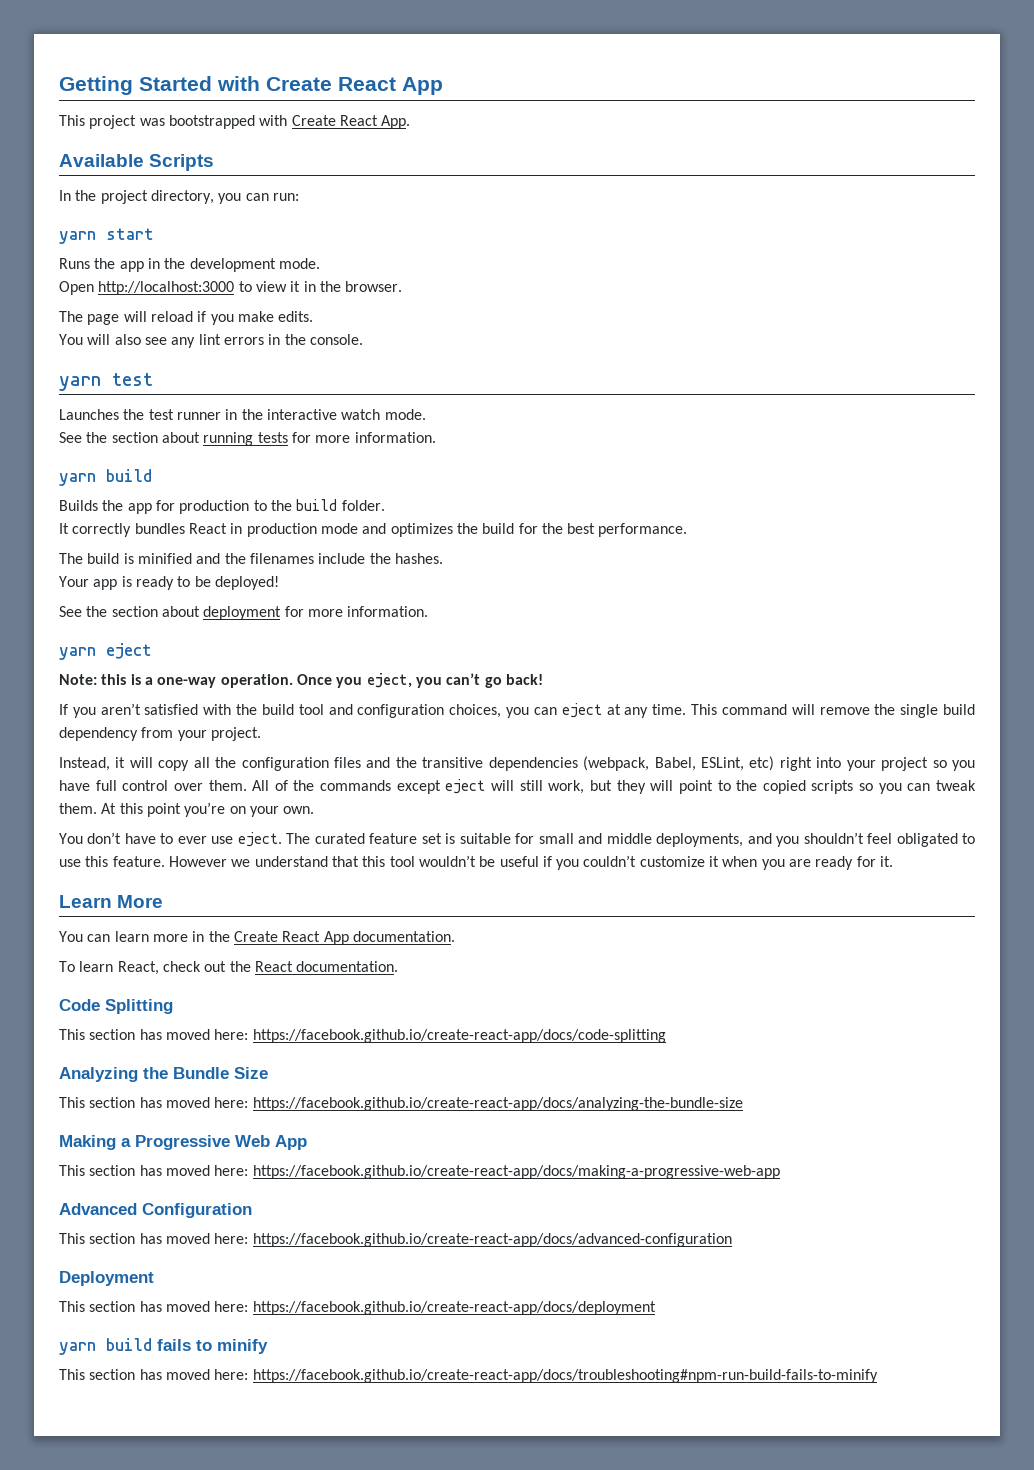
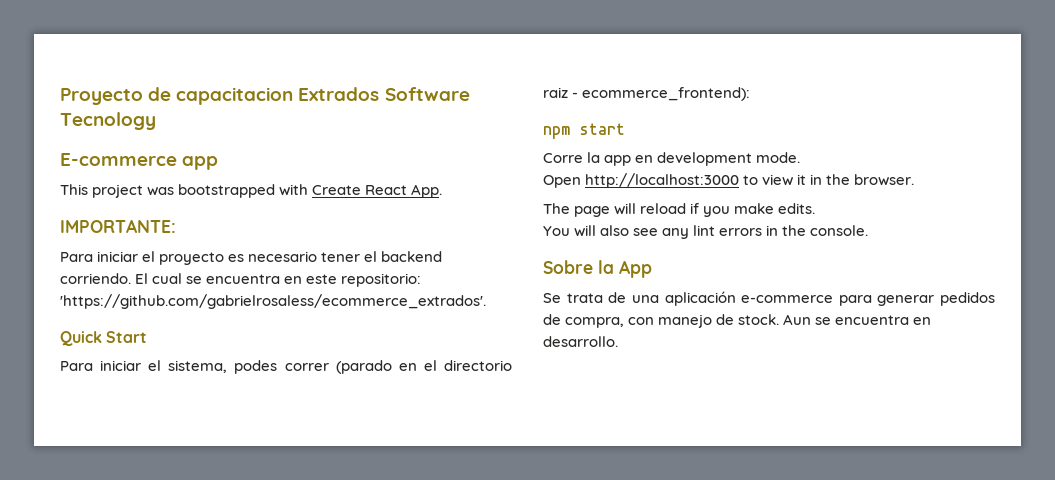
[59,76,443,95] Getting Started with Create React App -> [60,87,470,105] [60,112,156,130] [60,153,219,170] Proyecto de capacitacion Extrados Software Tecnology // E-commerce app
[59,154,215,171] [59,190,299,204] [59,228,154,244] [59,258,186,272] Available Scripts // In the project directory, you can run: // yarn start // Runs the app in the -> [60,219,176,233] [60,251,443,265] [60,273,422,287] [60,294,486,309] [60,331,148,346] [60,360,512,374] [543,87,751,101] [543,123,625,139] [543,152,654,166] IMPORTANTE: // Para iniciar el proyecto es necesario tener el backend corriendo. El cual se encuentra en este repositorio: 'https://github.com/gabrielrosaless/ecommerce_extrados'. // Quick Start // Para iniciar el sistema, podes correr (parado en el directorio raiz - ecommerce_frontend): // npm start // Corre la app en
[59,373,153,391] [59,409,426,420] [59,432,436,446] [59,469,152,486] [59,499,385,514] [59,523,688,537] [59,553,443,564] [59,576,279,590] [59,606,429,620] [59,643,152,660] [59,673,543,688] [59,703,976,718] [59,727,261,741] [59,756,976,771] [59,779,976,794] [59,802,315,817] [59,832,976,847] [59,855,894,870] [59,895,164,908] [59,931,455,945] [59,961,399,975] [59,999,173,1014] [59,1029,666,1043] [59,1067,268,1082] [59,1097,743,1111] [59,1135,307,1150] [59,1165,780,1179] [59,1203,252,1218] [59,1233,732,1247] [59,1271,154,1286] [59,1301,656,1315] [59,1338,268,1355] [59,1369,878,1383] yarn test // Launches the test runner in the interactive watch mode. // See the section about running tests for more information. // yarn build // Builds the app for production to the build folder. // It correctly bundles React in production mode and optimizes the build for the best performance. // The build is minified and the filenames include the hashes. // Your app is ready to be deployed! // See the section about deployment for more information. // yarn eject // Note: this is a one-way operation. Once you eject, you can’t go back! // If you aren’t satisfied with the build tool and configuration choices, you can eject at any time. This command will remove the single build dependency from your project. // Instead, it will copy all the configuration files and the transitive dependencies (webpack, Babel, ESLint, etc) right into your project so you have full control over them. All of the commands except eject will still work, but they will point to the copied scripts so you can tweak them. At this point you’re on your own. // You don’t have to ever use eject. The curated feature set is suitable for small and middle deployments, and you shouldn’t feel obligated to use this feature. However we understand that this tool wouldn’t be useful if you couldn’t customize it when you are ready for it. // Learn More // You can learn more in the Create React App documentation. // To learn React, check out the React documentation. // Code Splitting // This section has moved here: https://facebook.github.io/create-react-app/docs/code-splitting // Analyzing the Bundle Size // This section has moved here: https://facebook.github.io/create-react-app/docs/analyzing-the-bundle-size // Making a Progressive Web App // This section has moved here: https://facebook.github.io/create-react-app/docs/making-a-progressive-web-app // Advanced Configuration // This section has moved here: https://facebook.github.io/create-react-app/docs/advanced-configuration // Deployment // This section has moved here: https://facebook.github.io/create-react-app/docs/deployment // yarn build fails to minify // This section has moved here: https://facebook.github.io/create-react-app/docs/troubleshooting#npm-run-build-fails-to-minify -> [543,260,652,278] [543,291,995,306] [543,314,932,328] [543,336,618,347] Sobre la App // Se trata de una aplicación e-commerce para generar pedidos de compra, con manejo de stock. Aun se encuentra en desarrollo.

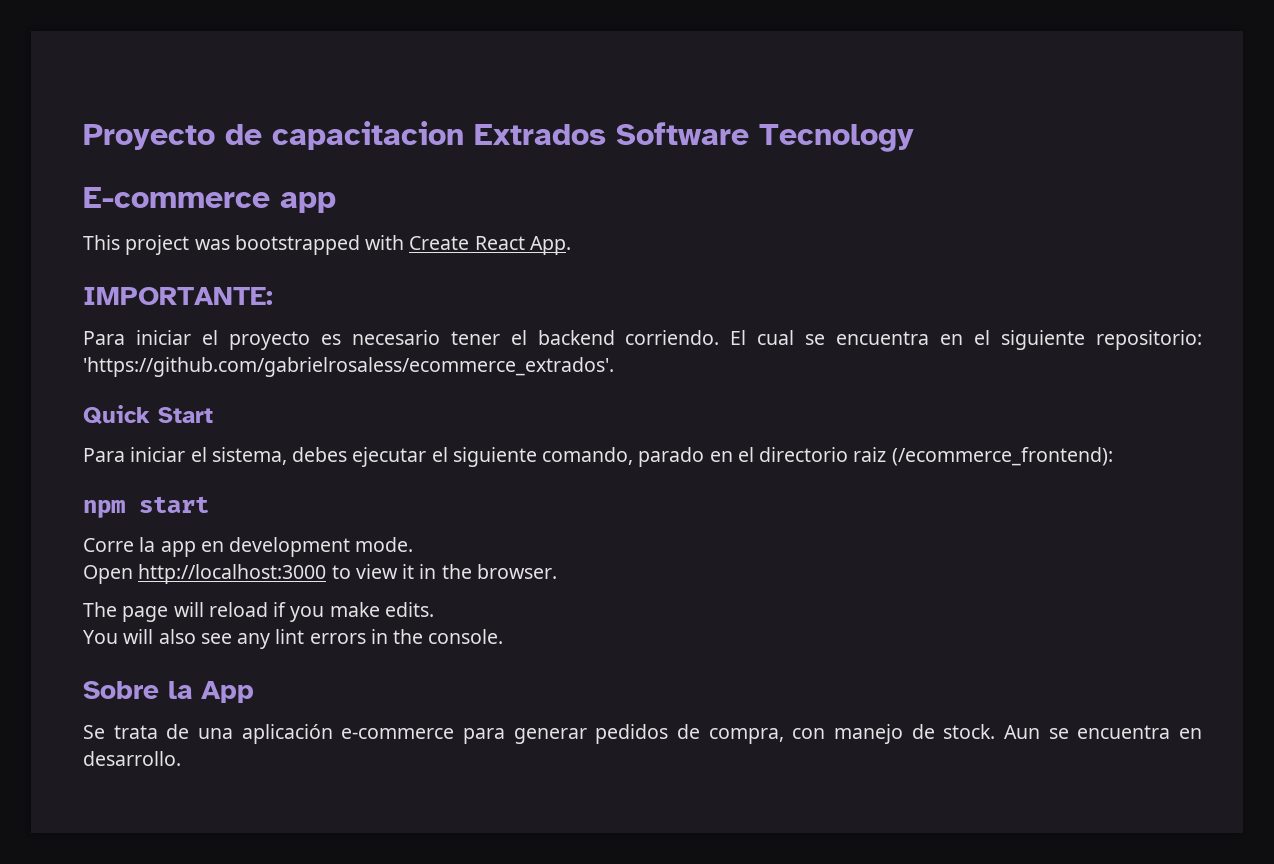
[306,274,338,284] este -> [974,330,1086,350] el siguiente
[234,360,392,374] podes correr (parado -> [292,447,705,467] debes ejecutar el siguiente comando, parado
[572,87,751,101] - ecommerce_frontend): -> [891,447,1113,466] (/ecommerce_frontend):

